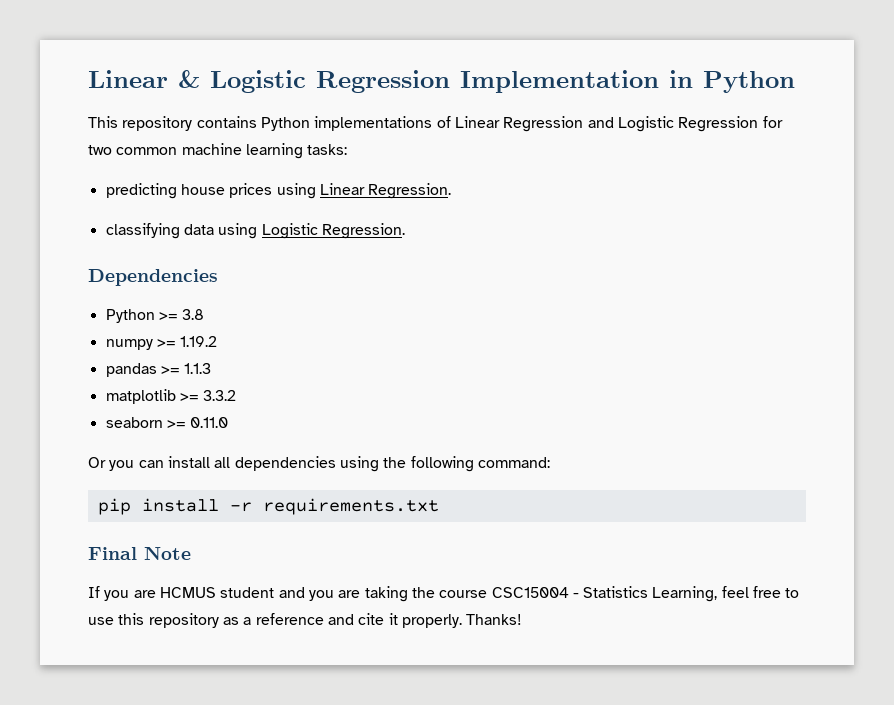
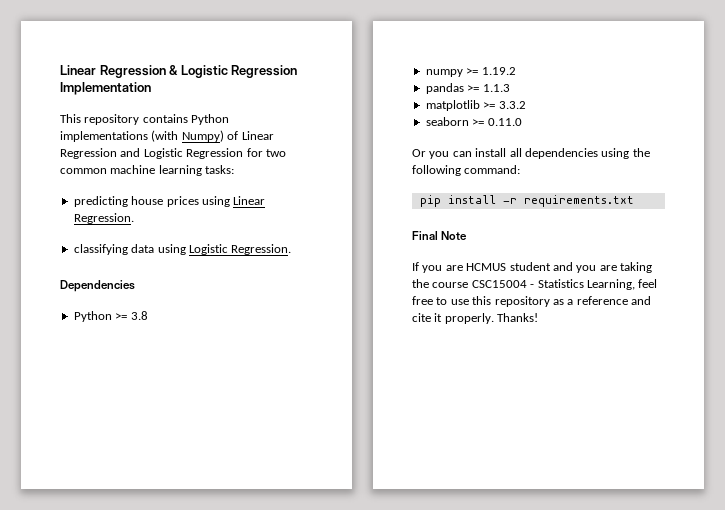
[88,70,168,88] Linear -> [60,65,166,78] Linear Regression
[669,70,795,93] in Python -> (151, 88) none
(433, 123) none -> [151,130,224,142] (with Numpy)

